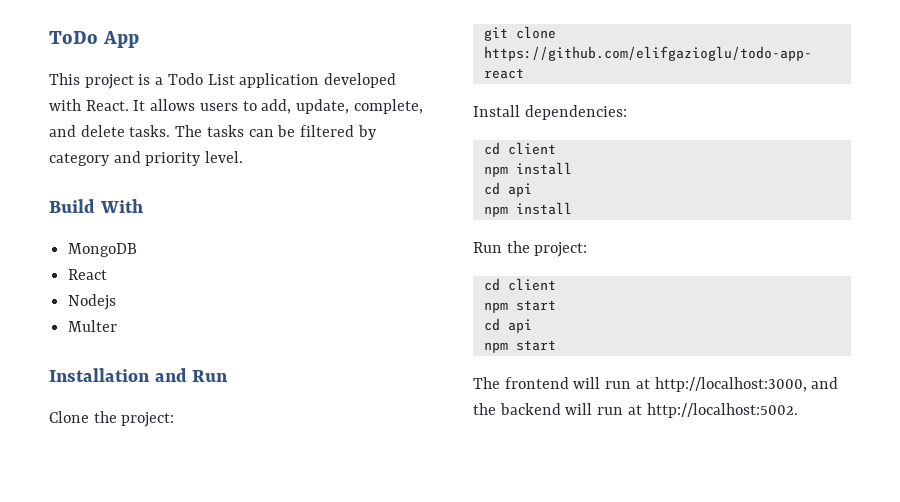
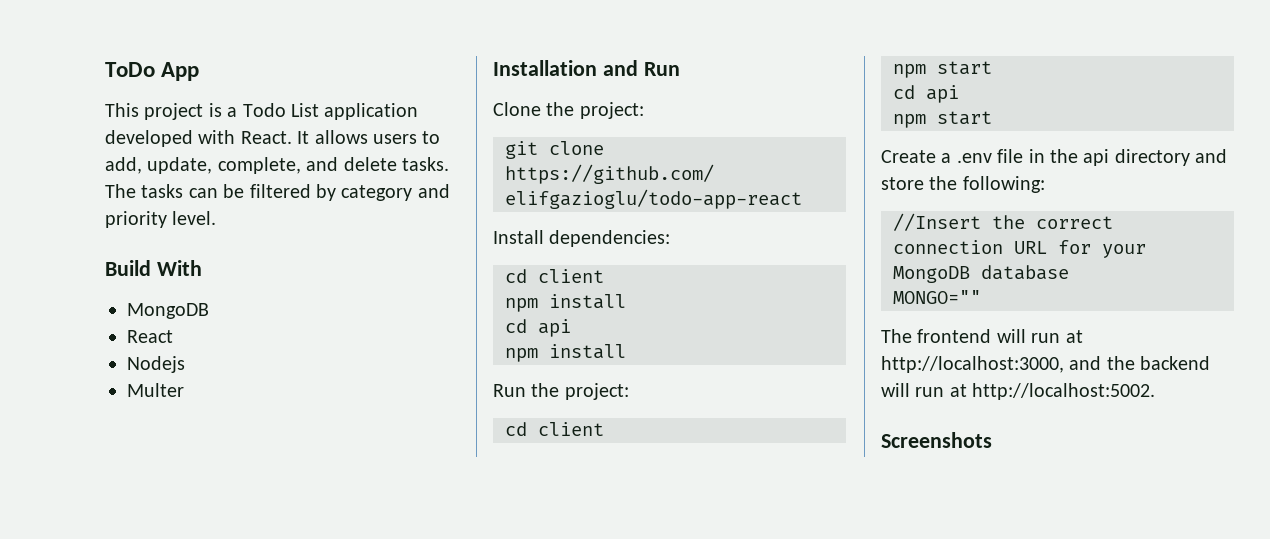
(556, 345) none -> [881,149,1228,166] [881,176,1045,193] [893,213,1113,231] [893,240,1146,258] [893,265,1069,283] [893,290,981,304] // Create a .env file in the api directory and store the following: // //Insert the correct connection URL for your MongoDB database // MONGO=""
(798, 410) none -> [881,432,992,448] // Screenshots

